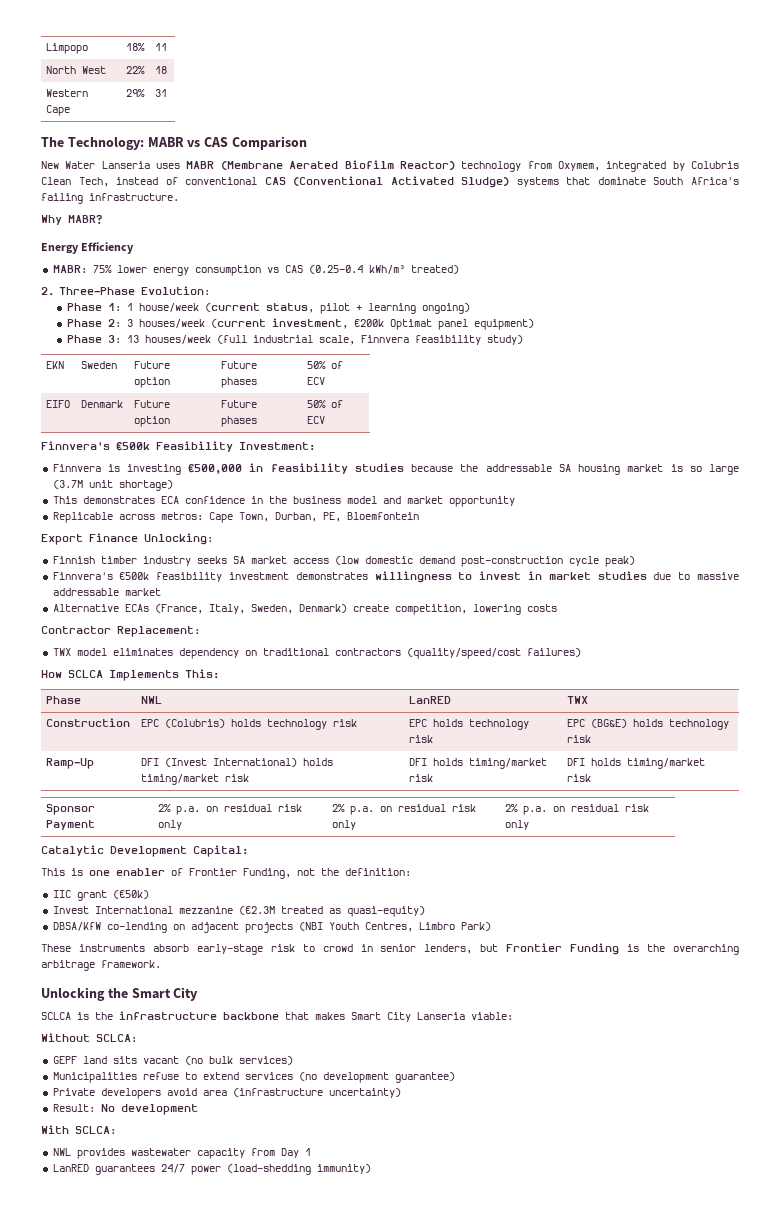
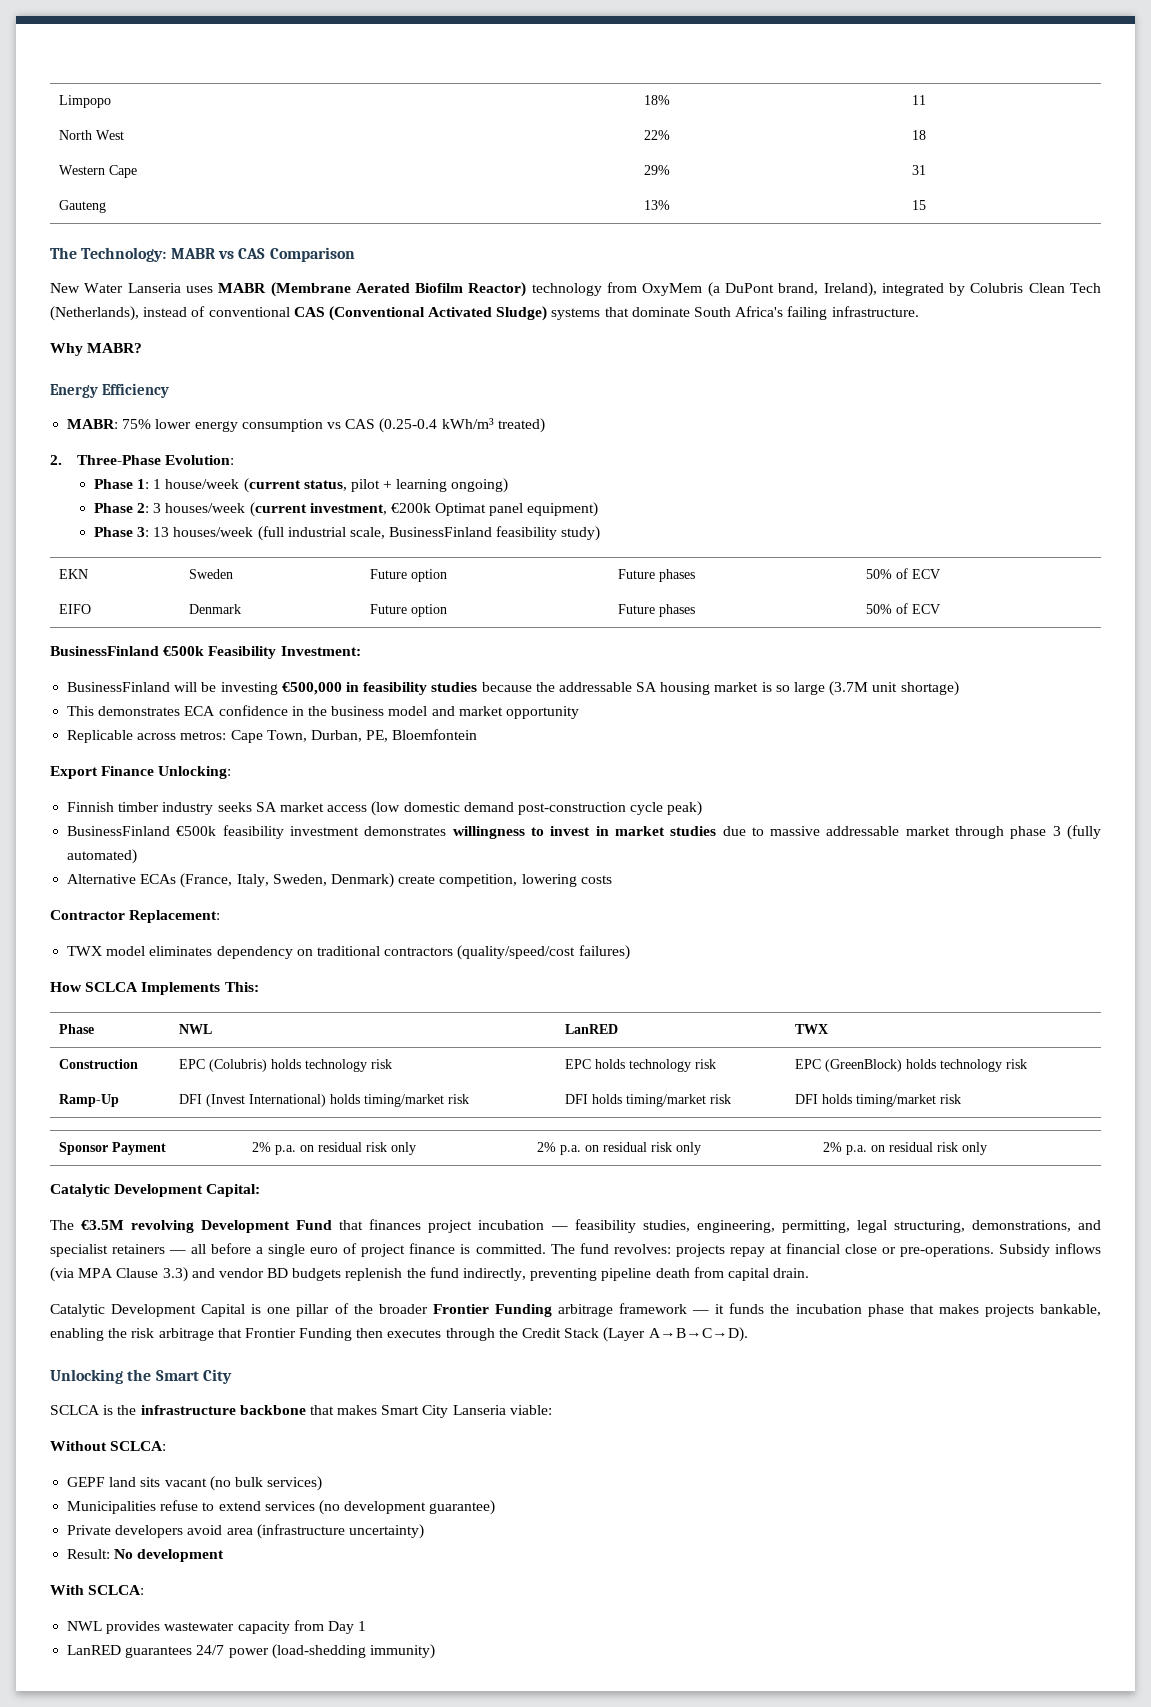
(168, 93) none -> [58,200,106,213] [643,200,670,210] [911,200,926,210] // Gauteng | 13% | 15
[557,161,600,171] Oxymem, -> [642,282,877,297] OxyMem (a DuPont brand, Ireland),
[78,177,109,187] Tech, -> [1069,283,1101,293] [50,306,139,321] Tech (Netherlands),
[360,335,409,343] Finnvera -> [389,527,493,537] BusinessFinland
[41,441,110,450] Finnvera's -> [50,646,159,656] BusinessFinland
[52,464,120,472] Finnvera is -> [67,682,217,692] BusinessFinland will be
[52,572,113,580] Finnvera's -> [67,826,171,836] BusinessFinland
(161, 592) none -> [955,825,1101,840] [67,849,138,864] through phase 3 (fully automated)
[591,719,628,728] (BG&E) -> [824,1059,902,1072] (GreenBlock)
[41,868,411,879] [52,890,149,901] [52,906,425,917] [52,922,491,933] [41,943,739,955] [41,960,161,971] This is one enabler of Frontier Funding, not the definition: // IIC grant (€50k) // Invest International mezzanine (€2.3M treated as quasi-equity) // DBSA/KfW co-lending on adjacent projects (NBI Youth Centres, Limbro Park) // These instruments absorb early-stage risk to crowd in senior lenders, but Frontier Funding is the overarching arbitrage framework. -> [50,1219,1101,1233] [50,1243,1101,1257] [50,1267,810,1282] [50,1303,1102,1317] [50,1327,748,1342] The €3.5M revolving Development Fund that finances project incubation — feasibility studies, engineering, permitting, legal structuring, demonstrations, and specialist retainers — all before a single euro of project finance is committed. The fund revolves: projects repay at financial close or pre-operations. Subsidy inflows (via MPA Clause 3.3) and vendor BD budgets replenish the fund indirectly, preventing pipeline death from capital drain. // Catalytic Development Capital is one pillar of the broader Frontier Funding arbitrage framework — it funds the incubation phase that makes projects bankable, enabling the risk arbitrage that Frontier Funding then executes through the Credit Stack (Layer A→B→C→D).

